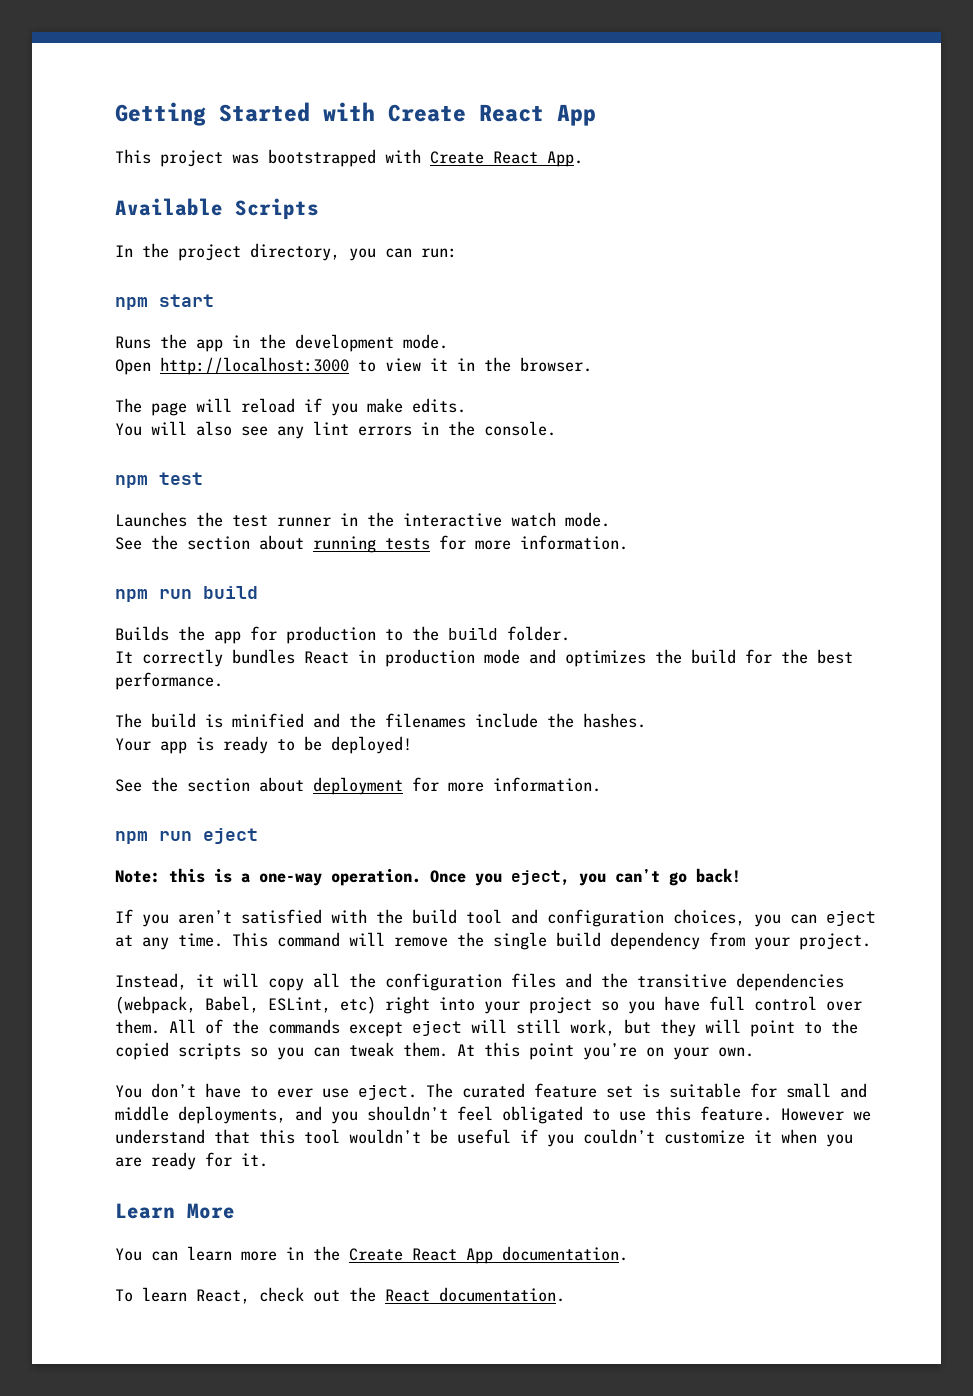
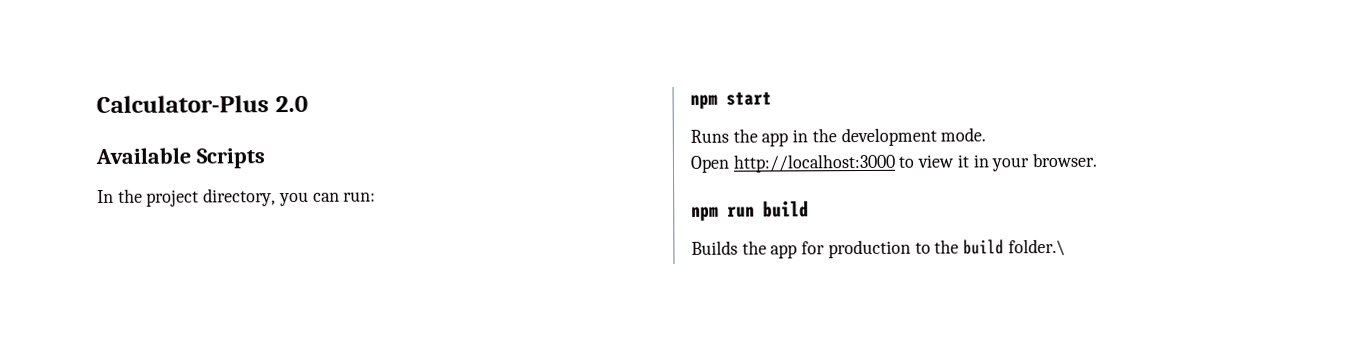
[115,102,596,126] [115,149,583,167] Getting Started with Create React App // This project was bootstrapped with Create React App. -> [96,95,308,114] Calculator-Plus 2.0
[484,357,511,372] the -> [991,157,1031,172] your
[115,398,466,416] [115,421,556,439] [115,472,203,488] [115,512,610,527] [115,535,628,553] // The page will reload if you make edits. // You will also see any lint errors in the console. // npm test // Launches the test runner in the interactive watch mode. // See the section about running tests for more information. -> (1098, 160) none
[507,626,570,641] [115,649,853,667] [115,672,223,690] [115,713,646,728] [115,736,412,754] [115,777,601,795] [115,828,258,844] [115,868,741,886] [115,909,876,927] [115,932,871,950] [115,973,844,991] [115,996,862,1014] [115,1019,858,1037] [115,1042,754,1060] [115,1083,867,1100] [115,1106,871,1124] [115,1129,853,1147] [115,1152,268,1170] [115,1203,235,1219] [115,1246,628,1264] [115,1287,565,1304] folder. // It correctly bundles React in production mode and optimizes the build for the best performance. // The build is minified and the filenames include the hashes. // Your app is ready to be deployed! // See the section about deployment for more information. // npm run eject // Note: this is a one-way operation. Once you eject, you can’t go back! // If you aren’t satisfied with the build tool and configuration choices, you can eject at any time. This command will remove the single build dependency from your project. // Instead, it will copy all the configuration files and the transitive dependencies (webpack, Babel, ESLint, etc) right into your project so you have full control over them. All of the commands except eject will still work, but they will point to the copied scripts so you can tweak them. At this point you’re on your own. // You don’t have to ever use eject. The curated feature set is suitable for small and middle deployments, and you shouldn’t feel obligated to use this feature. However we understand that this tool wouldn’t be useful if you couldn’t customize it when you are ready for it. // Learn More // You can learn more in the Create React App documentation. // To learn React, check out the React documentation. -> [1007,238,1066,257] folder.\

